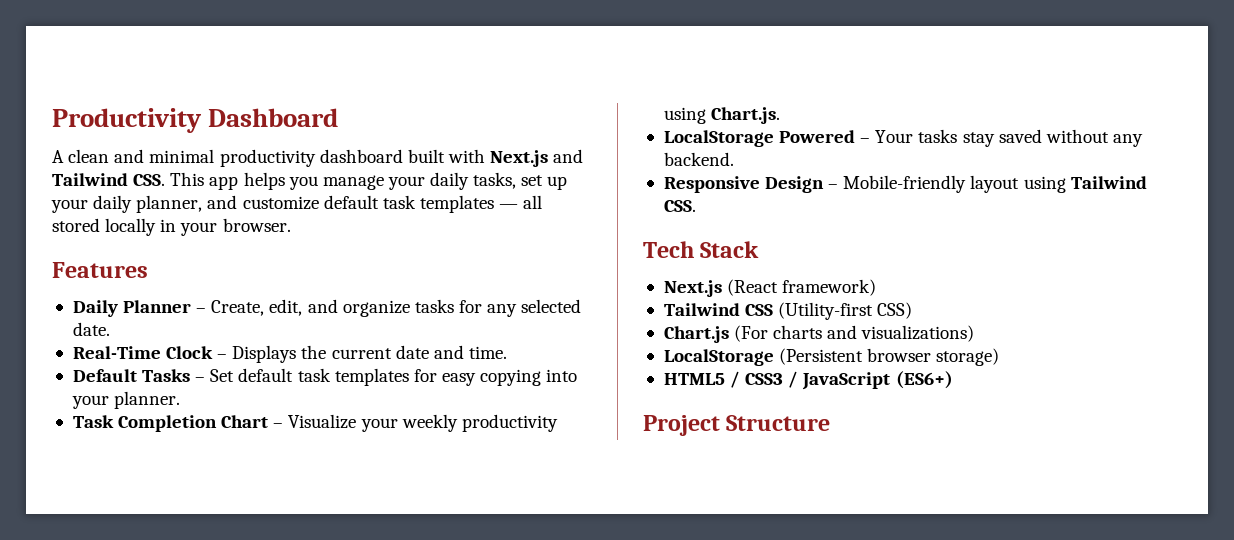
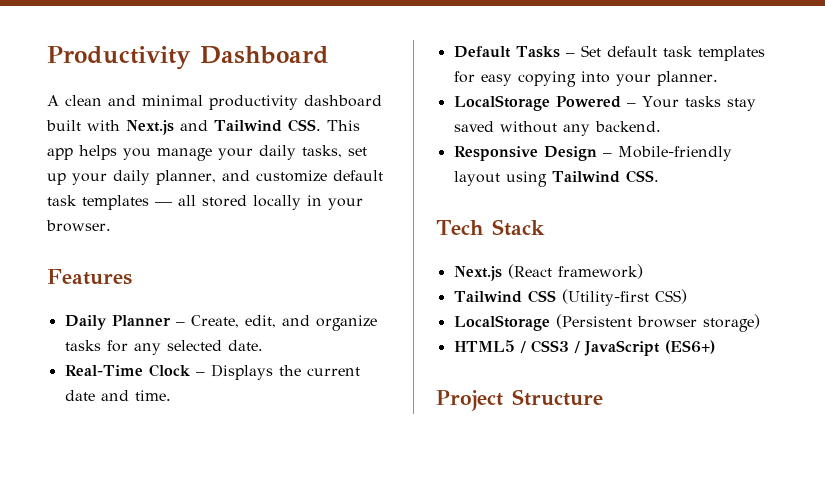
[72,414,558,432] [663,107,781,124] // Task Completion Chart – Visualize your weekly productivity using Chart.js. -> (718, 78) none
[663,325,975,343] // Chart.js (For charts and visualizations) -> (687, 296) none

